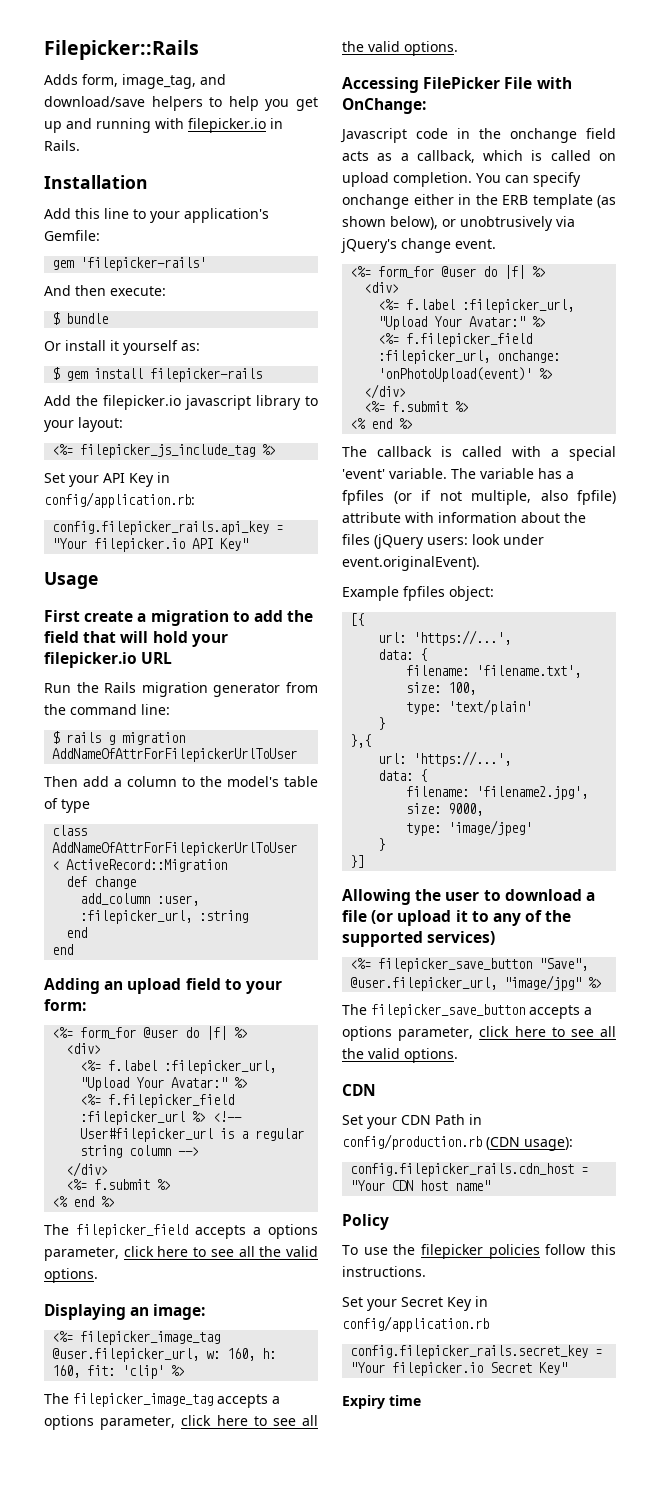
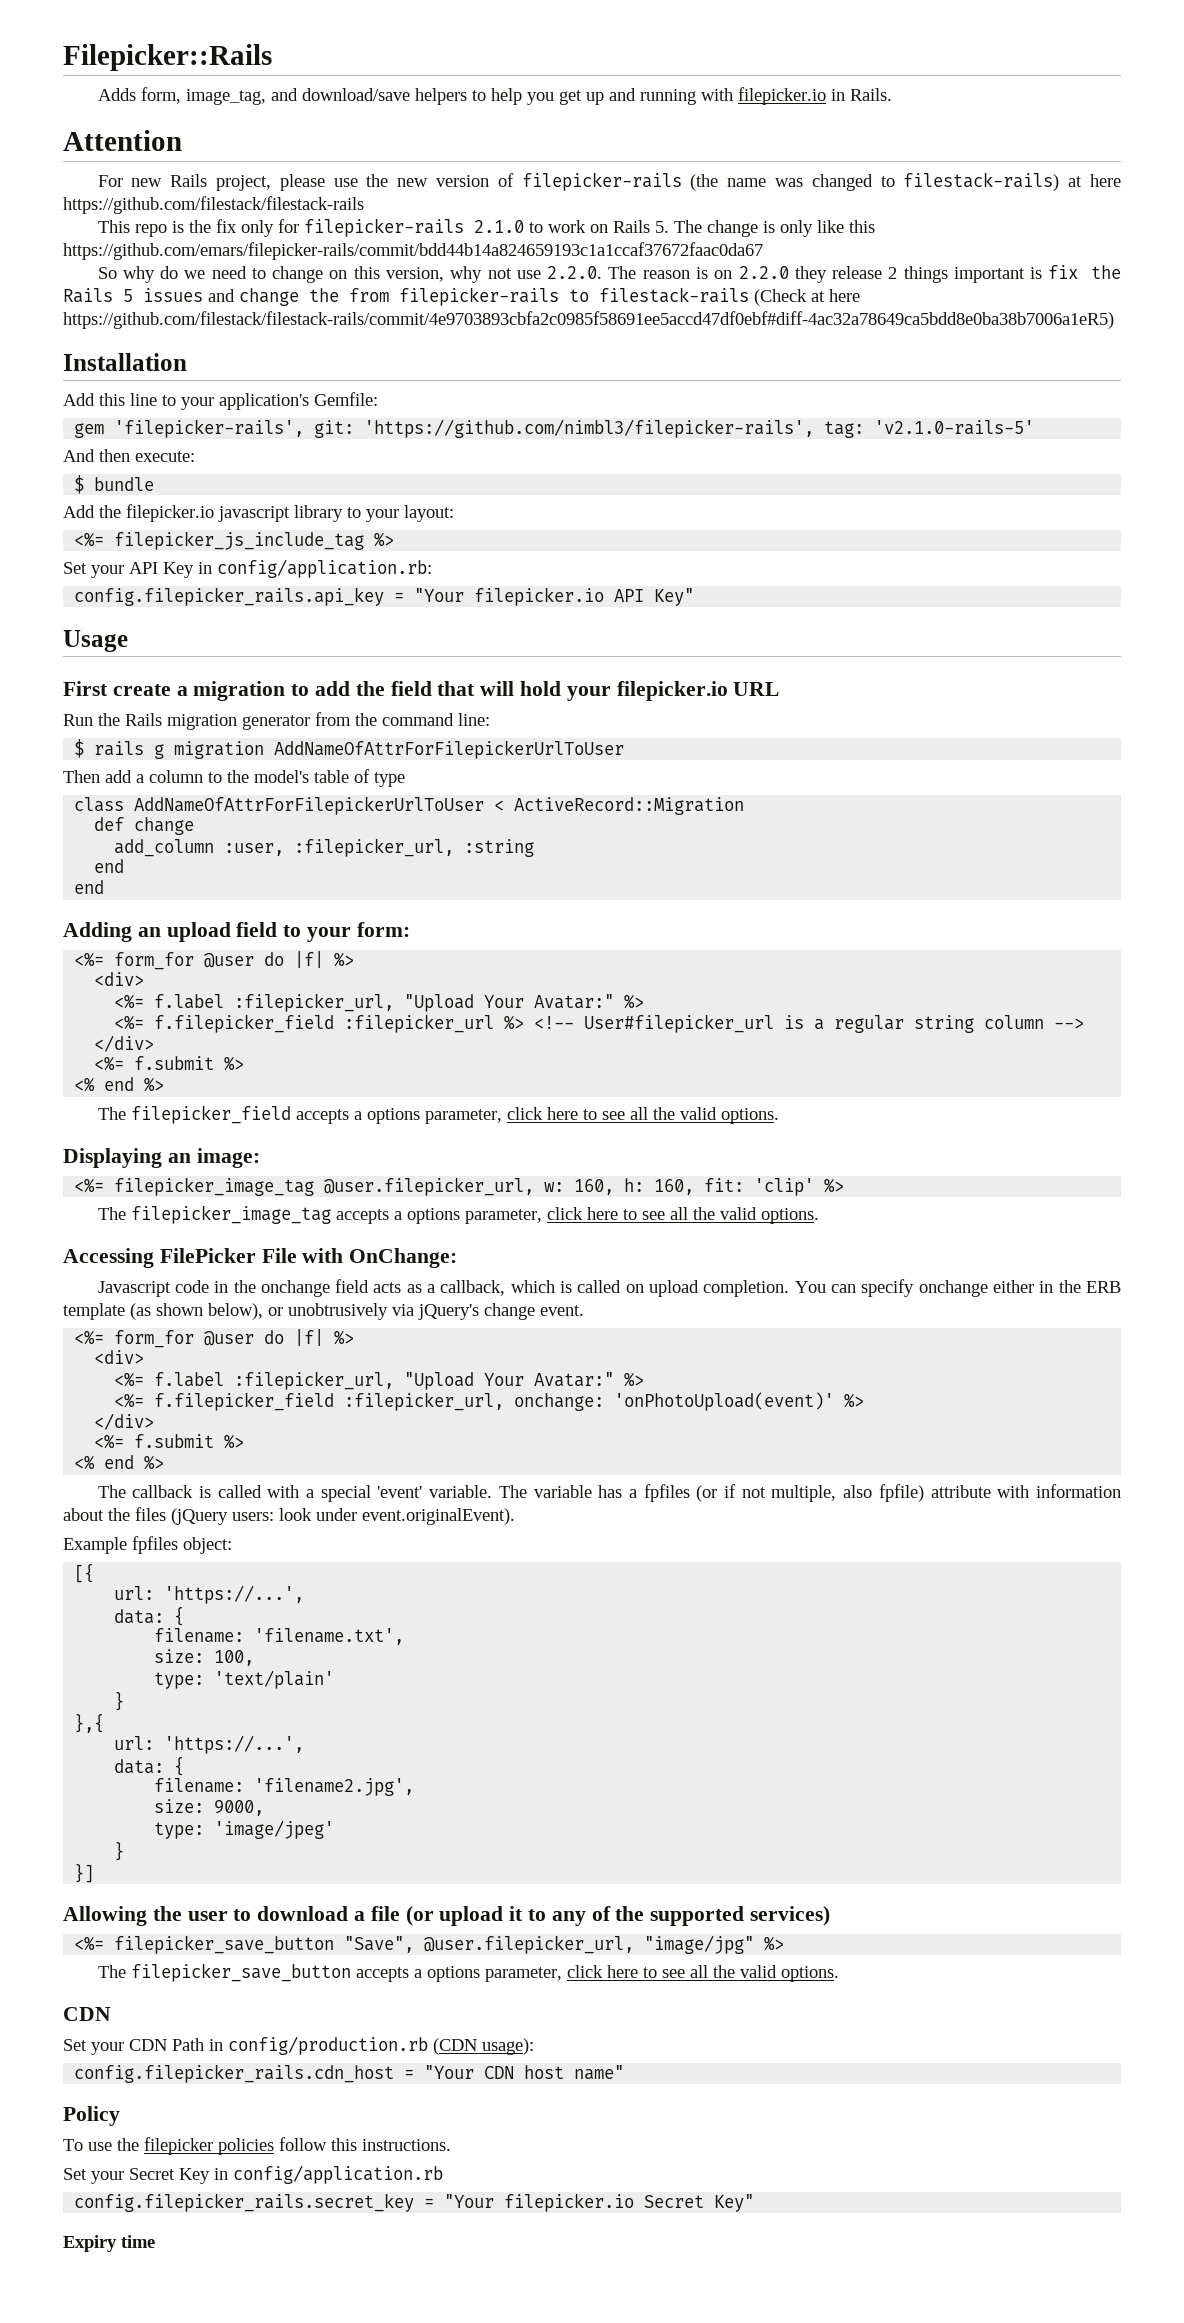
(80, 145) none -> [63,130,182,151] [97,172,1121,191] [63,196,364,214] [97,218,875,237] [63,242,763,260] [97,265,1121,283] [63,287,860,306] [63,311,1114,329] // Attention // For new Rails project, please use the new version of filepicker-rails (the name was changed to filestack-rails) at here https://github.com/filestack/filestack-rails // This repo is the fix only for filepicker-rails 2.1.0 to work on Rails 5. The change is only like this https://github.com/emars/filepicker-rails/commit/bdd44b14a824659193c1a1ccaf37672faac0da67 // So why do we need to change on this version, why not use 2.2.0. The reason is on 2.2.0 they release 2 things important is fix the Rails 5 issues and change the from filepicker-rails to filestack-rails (Check at here https://github.com/filestack/filestack-rails/commit/4e9703893cbfa2c0985f58691ee5accd47df0ebf#diff-4ac32a78649ca5bdd8e0ba38b7006a1eR5)
[80,257,207,271] 'filepicker-rails' -> [114,419,1035,438] 'filepicker-rails', git: 'https://github.com/nimbl3/filepicker-rails', tag: 'v2.1.0-rails-5'
[44,340,200,355] [52,367,263,382] // Or install it yourself as: // $ gem install filepicker-rails -> (155, 484) none

